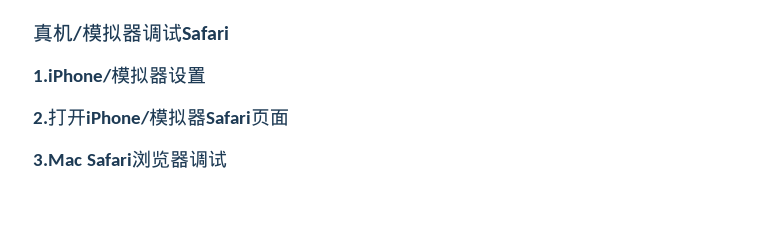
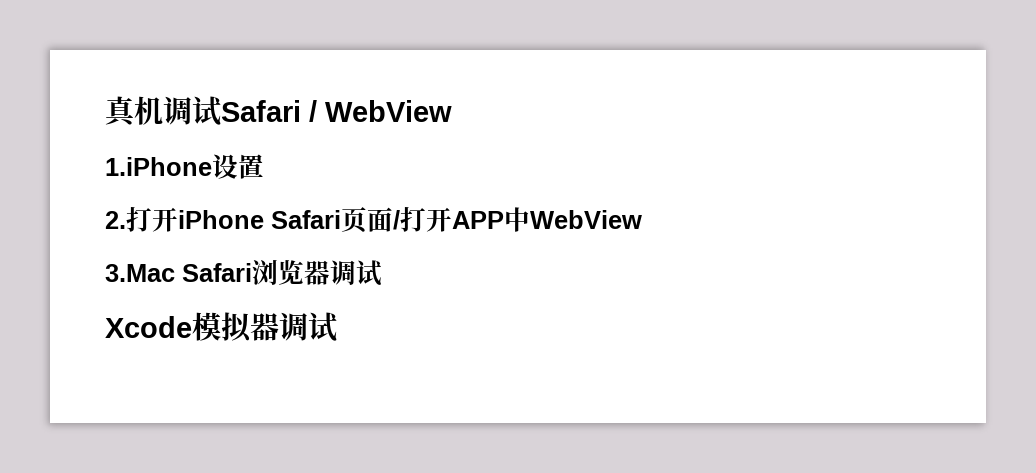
[72,23,142,42] /模拟器 -> (163, 110) none
[33,66,168,84] // 1.iPhone/模拟器 -> [309,100,452,122] [105,157,212,176] / WebView // 1.iPhone
[86,108,206,126] iPhone/模拟器 -> [178,210,264,229] iPhone
(289, 117) none -> [393,207,642,232] /打开APP中WebView
(227, 159) none -> [105,312,337,343] // Xcode模拟器调试

